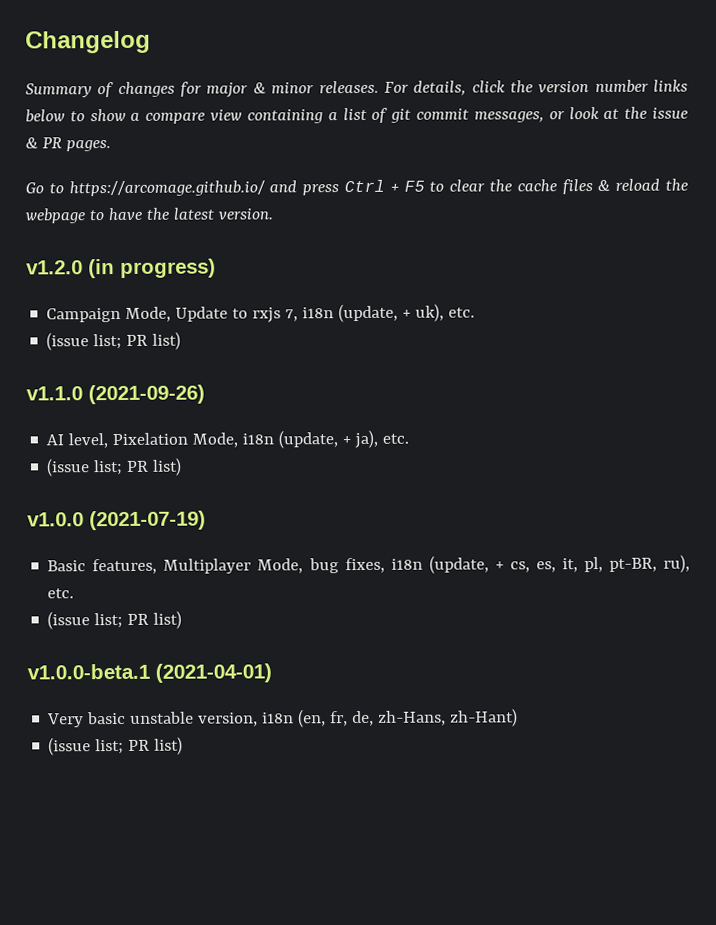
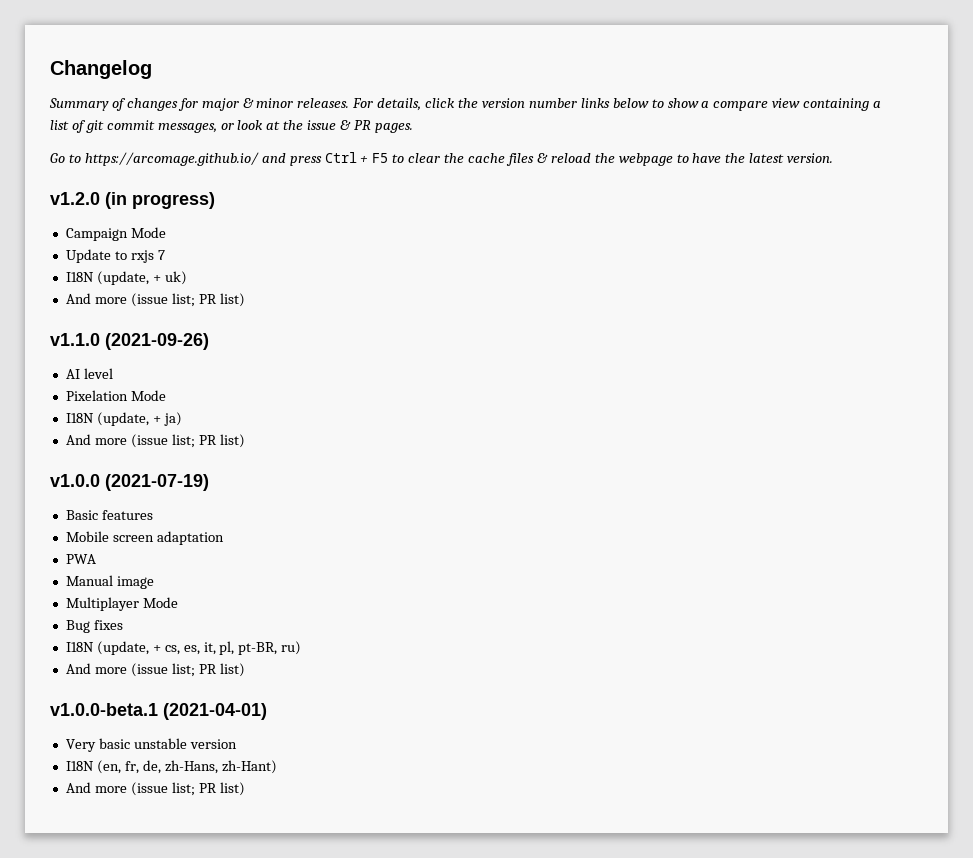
[125,306,172,322] Mode, -> [130,227,166,238] Mode //
[285,303,476,323] 7, i18n (update, + uk), etc. // -> [157,250,165,260] [65,271,187,285] [65,293,127,304] 7 // I18N (update, + uk) // And more
[68,429,410,449] level, Pixelation Mode, i18n (update, + ja), etc. // -> [83,368,113,379] [65,390,166,401] [65,412,182,426] [65,434,127,445] level // Pixelation Mode // I18N (update, + ja) // And more
[92,557,423,575] features, Multiplayer Mode, bug fixes, i18n -> [101,510,153,520] [65,531,224,545] [65,554,96,564] [65,575,154,589] [65,597,178,611] [65,620,123,633] [65,642,94,652] features // Mobile screen adaptation // PWA // Manual image // Multiplayer Mode // Bug fixes // I18N
[663,554,691,573] [47,588,75,599] ru), etc. // -> [281,641,302,655] [65,663,127,674] ru) // And more
[198,712,295,727] version, i18n -> [189,739,237,749] [65,761,94,771] version // I18N
(519, 717) none -> [65,782,127,793] And more

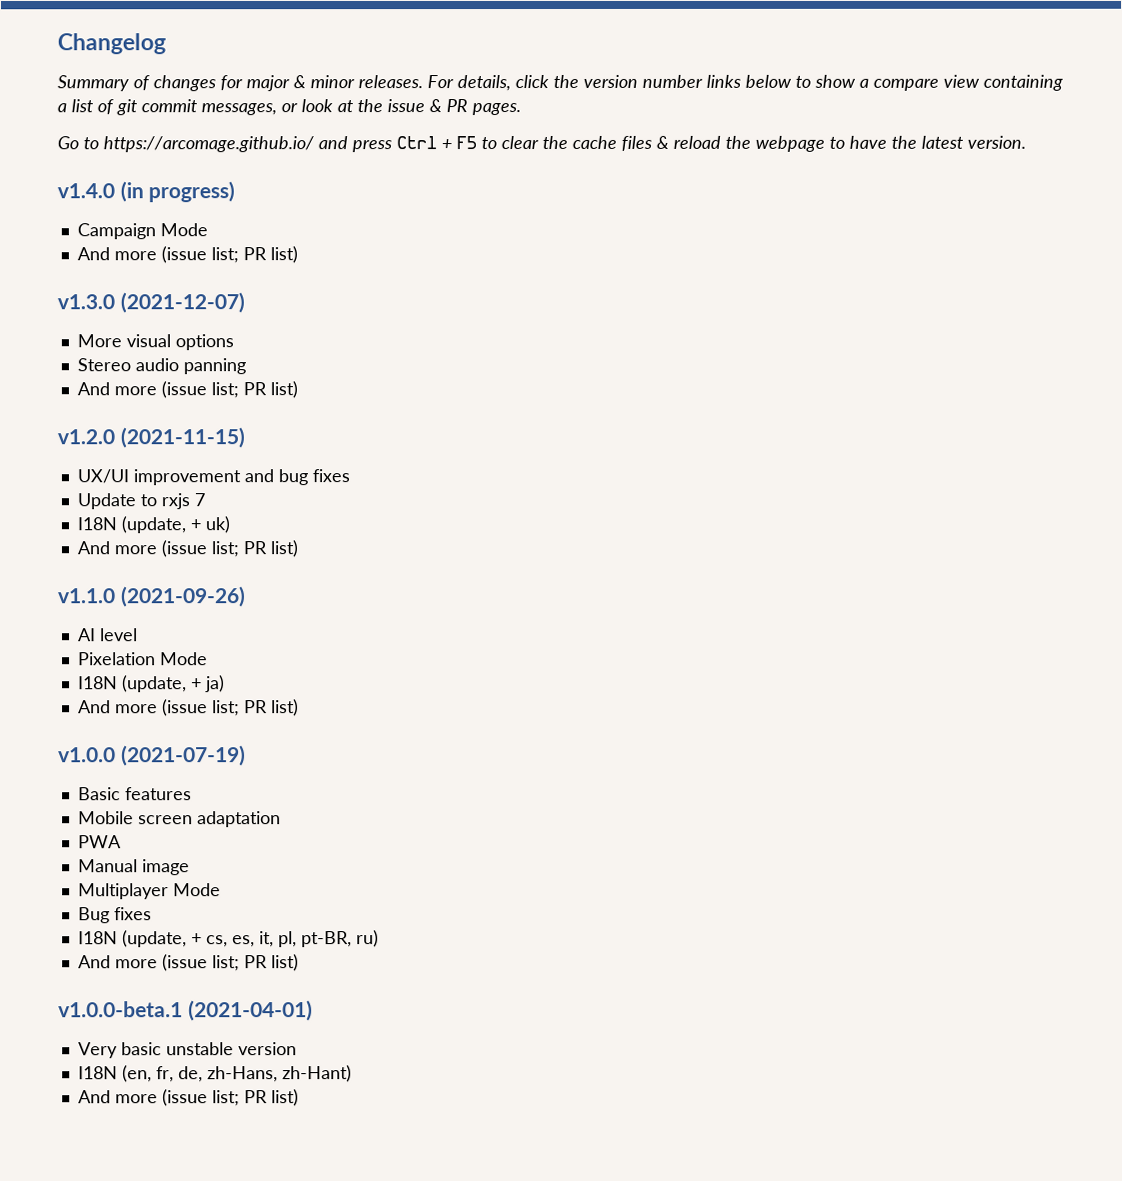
[50,192,100,205] v1.2.0 -> [57,183,115,199] v1.4.0
(166, 232) none -> [76,246,298,264] [57,292,245,314] [76,334,234,351] [76,358,246,375] [76,381,298,399] [57,427,245,449] [76,469,350,486] // And more (issue list; PR list) // v1.3.0 (2021-12-07) // More visual options // Stereo audio panning // And more (issue list; PR list) // v1.2.0 (2021-11-15) // UX/UI improvement and bug fixes

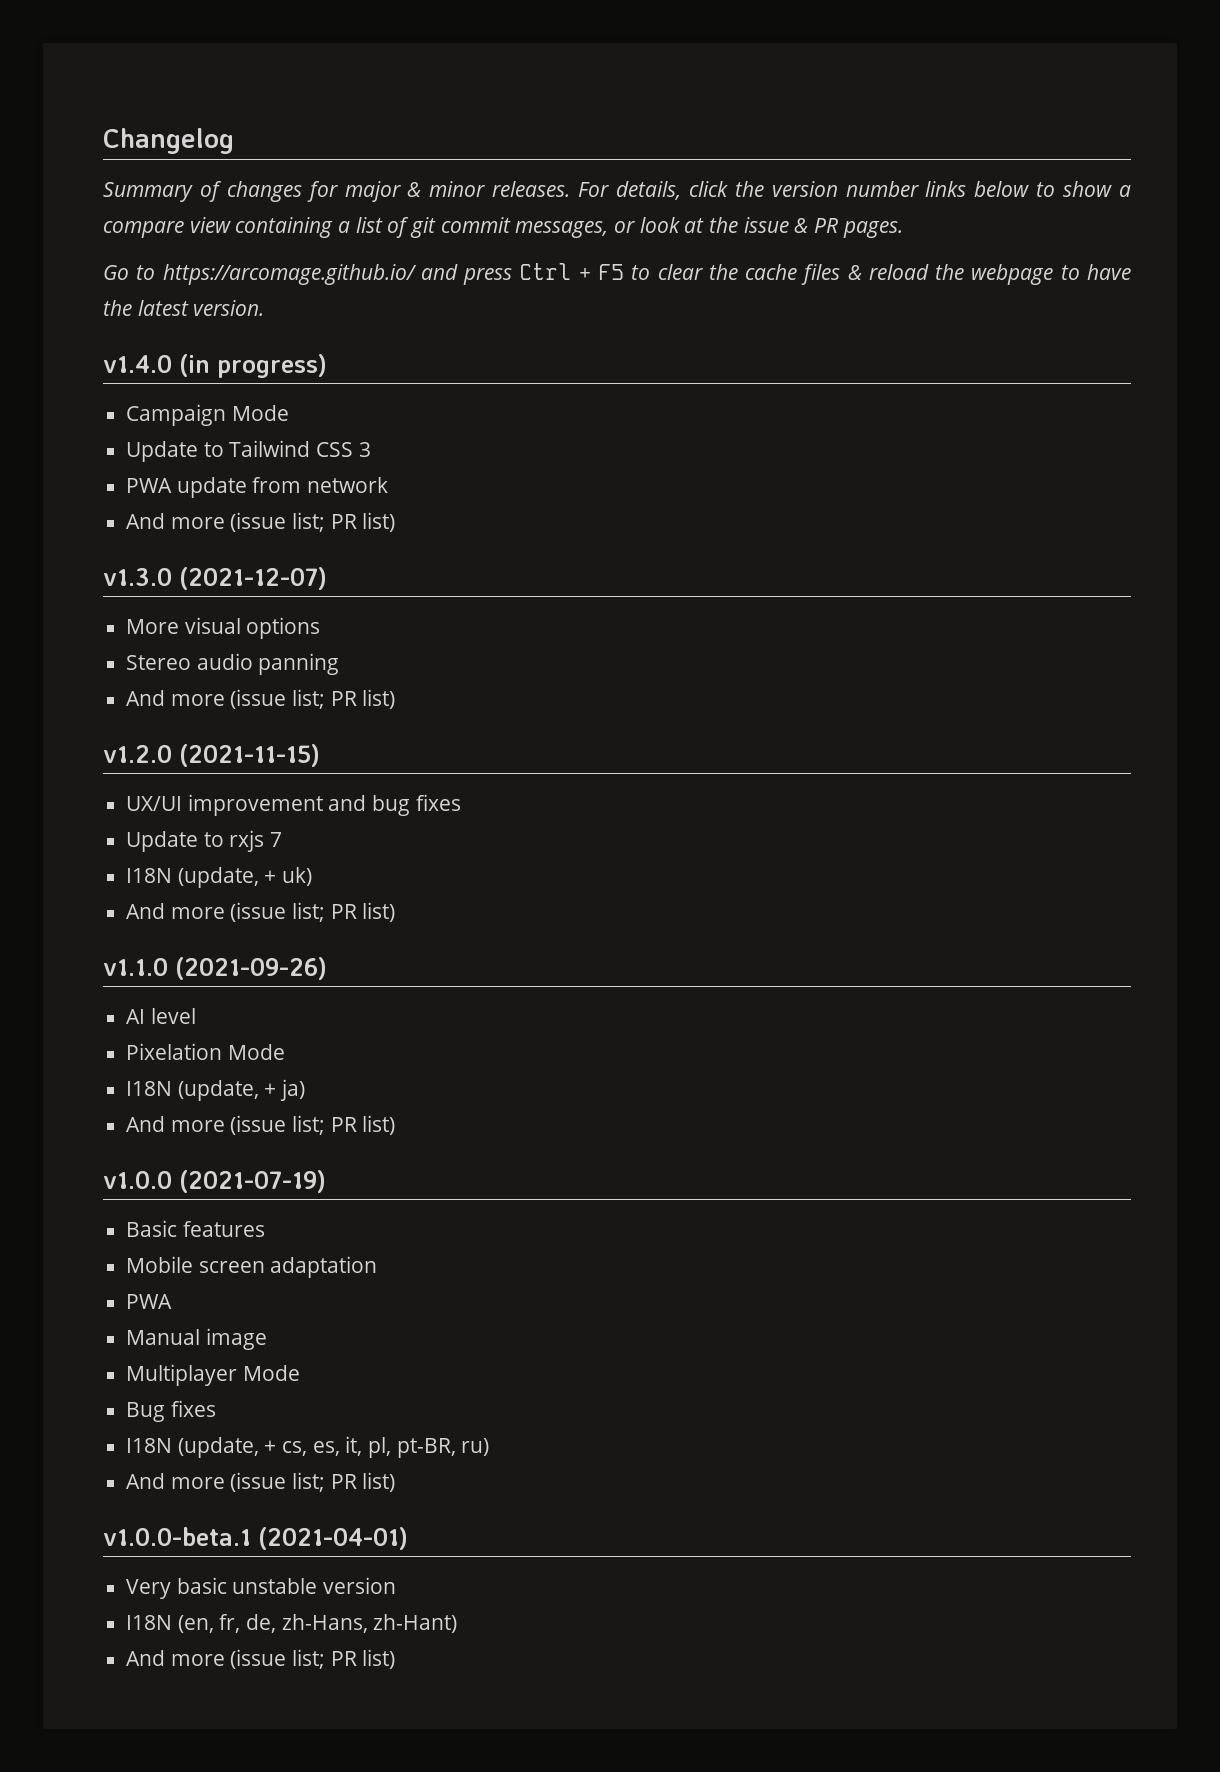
(208, 230) none -> [126,440,371,462] [126,477,389,498] // Update to Tailwind CSS 3 // PWA update from network

